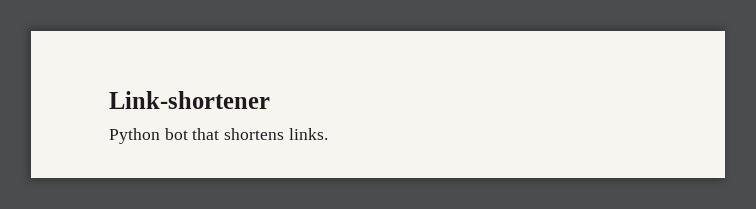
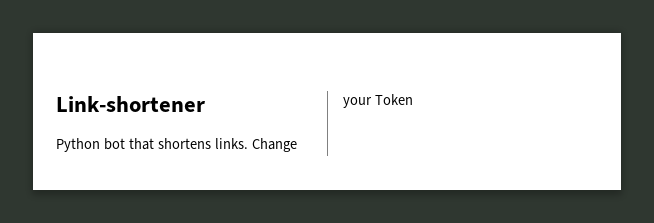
(328, 134) none -> [251,138,297,152] [343,94,413,108] Change your Token

